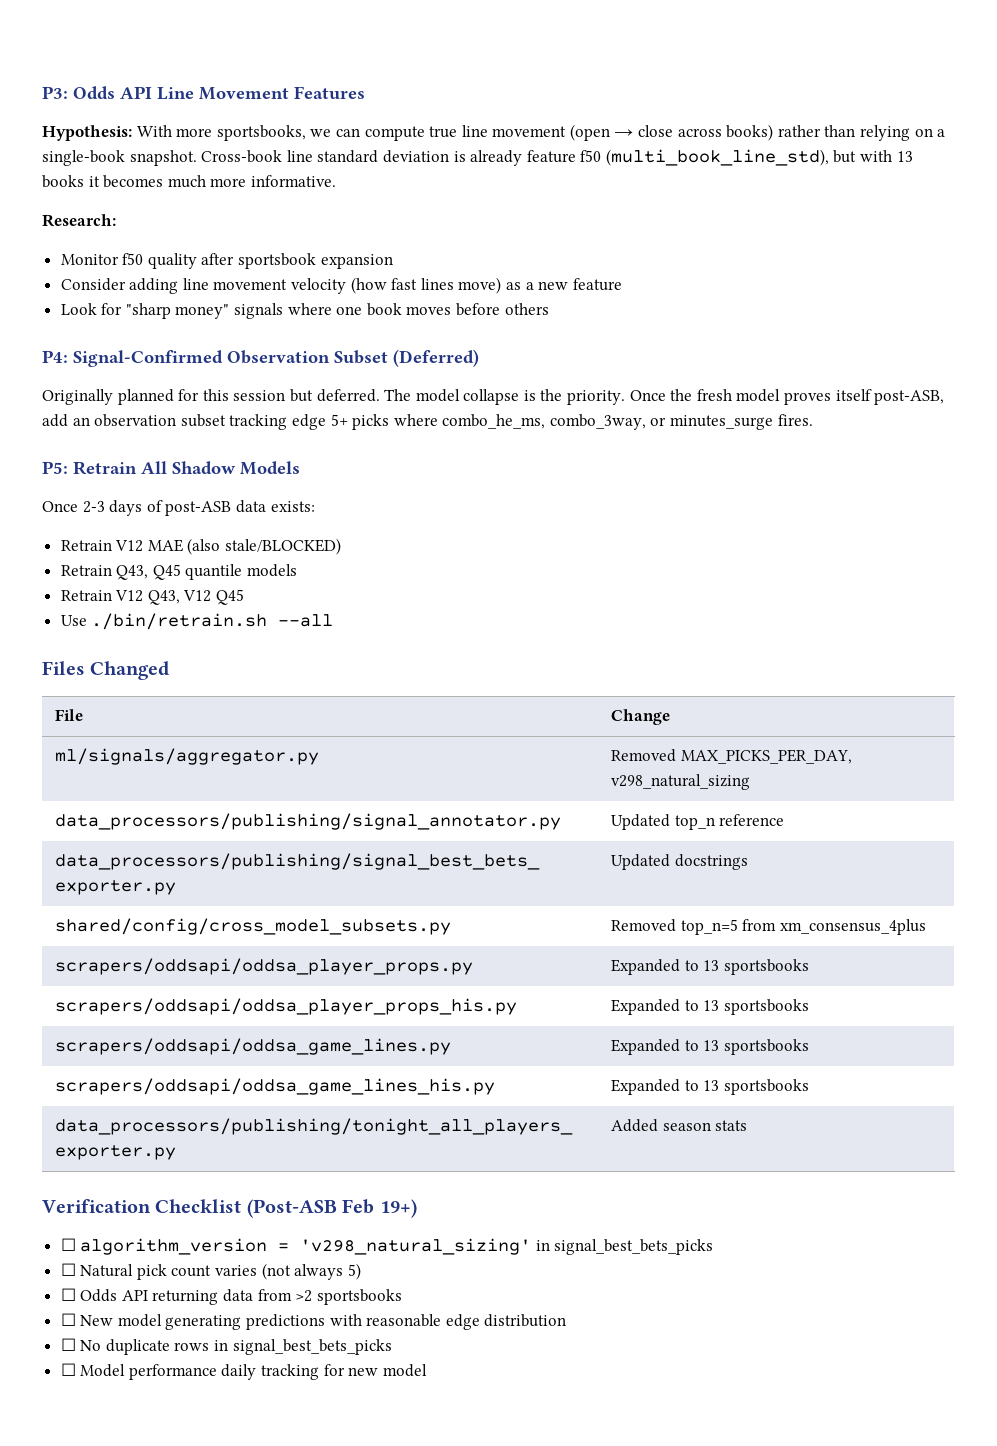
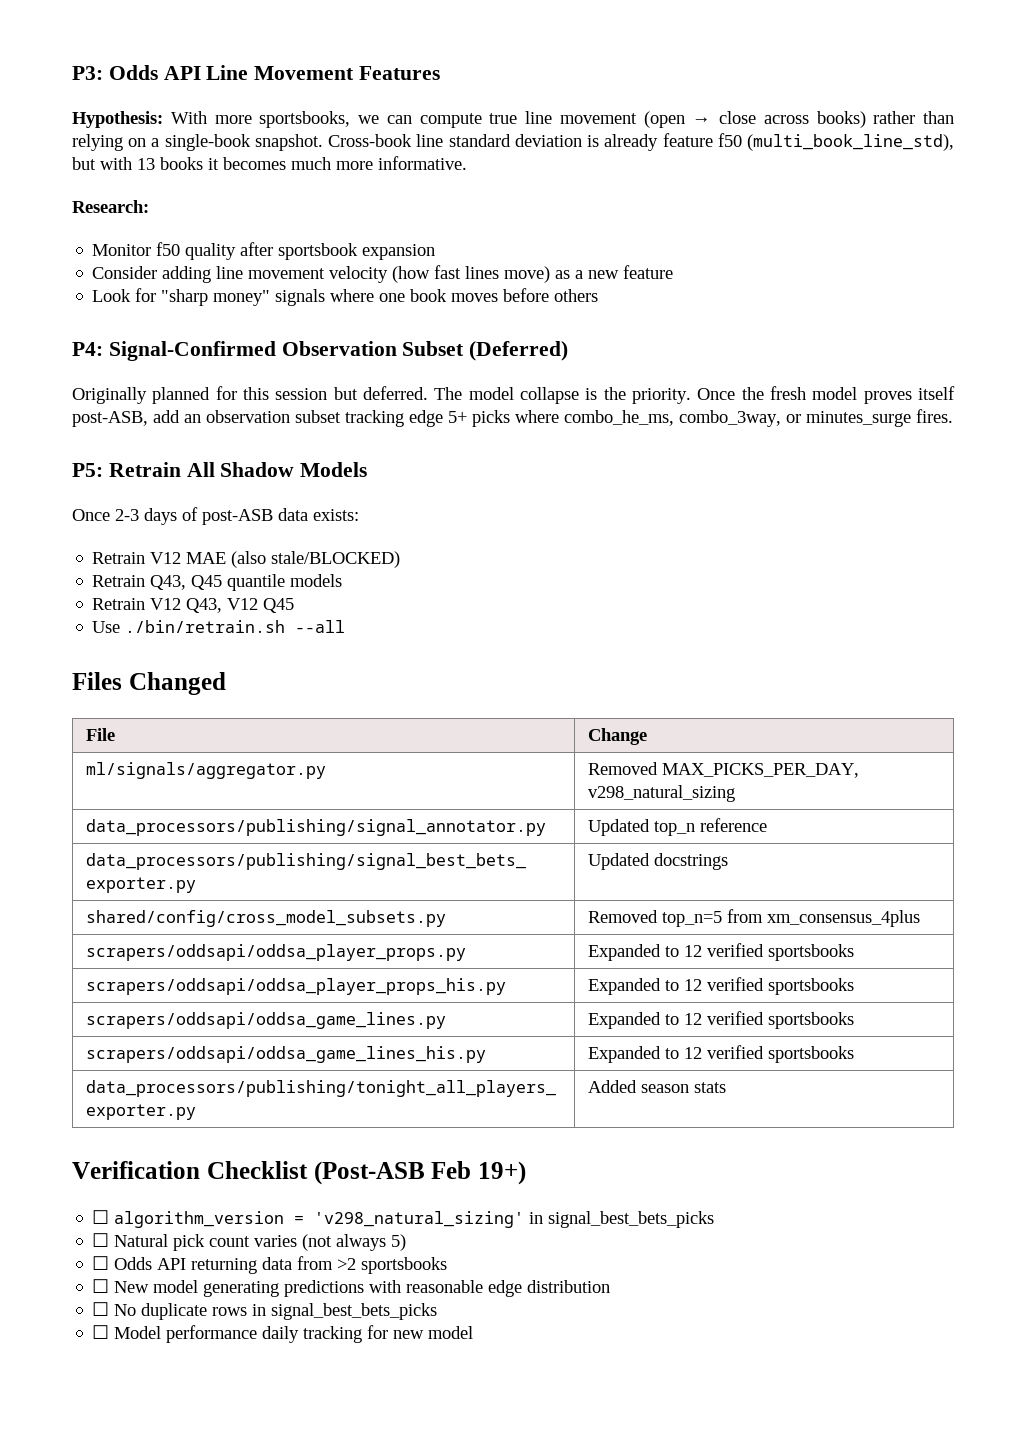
[703,960,720,971] 13 -> [684,943,765,957] 12 verified
[703,1000,720,1011] 13 -> [684,977,765,991] 12 verified
[703,1040,720,1051] 13 -> [684,1011,765,1025] 12 verified
[703,1080,720,1091] 13 -> [684,1045,765,1059] 12 verified

